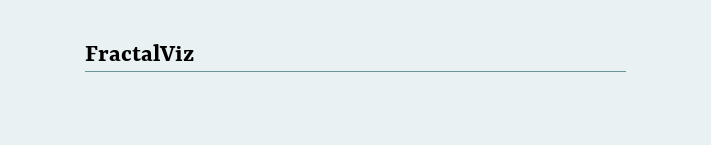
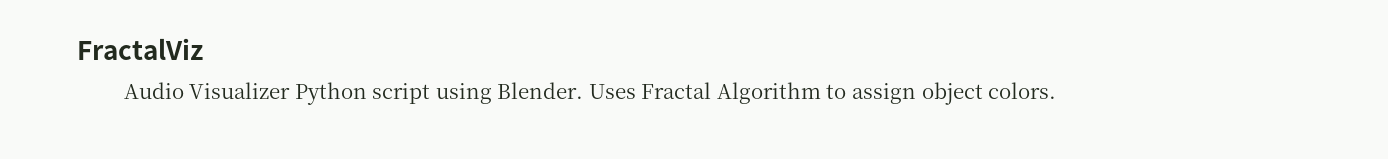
(194, 52) none -> [123,82,1057,105] // Audio Visualizer Python script using Blender. Uses Fractal Algorithm to assign object colors.

